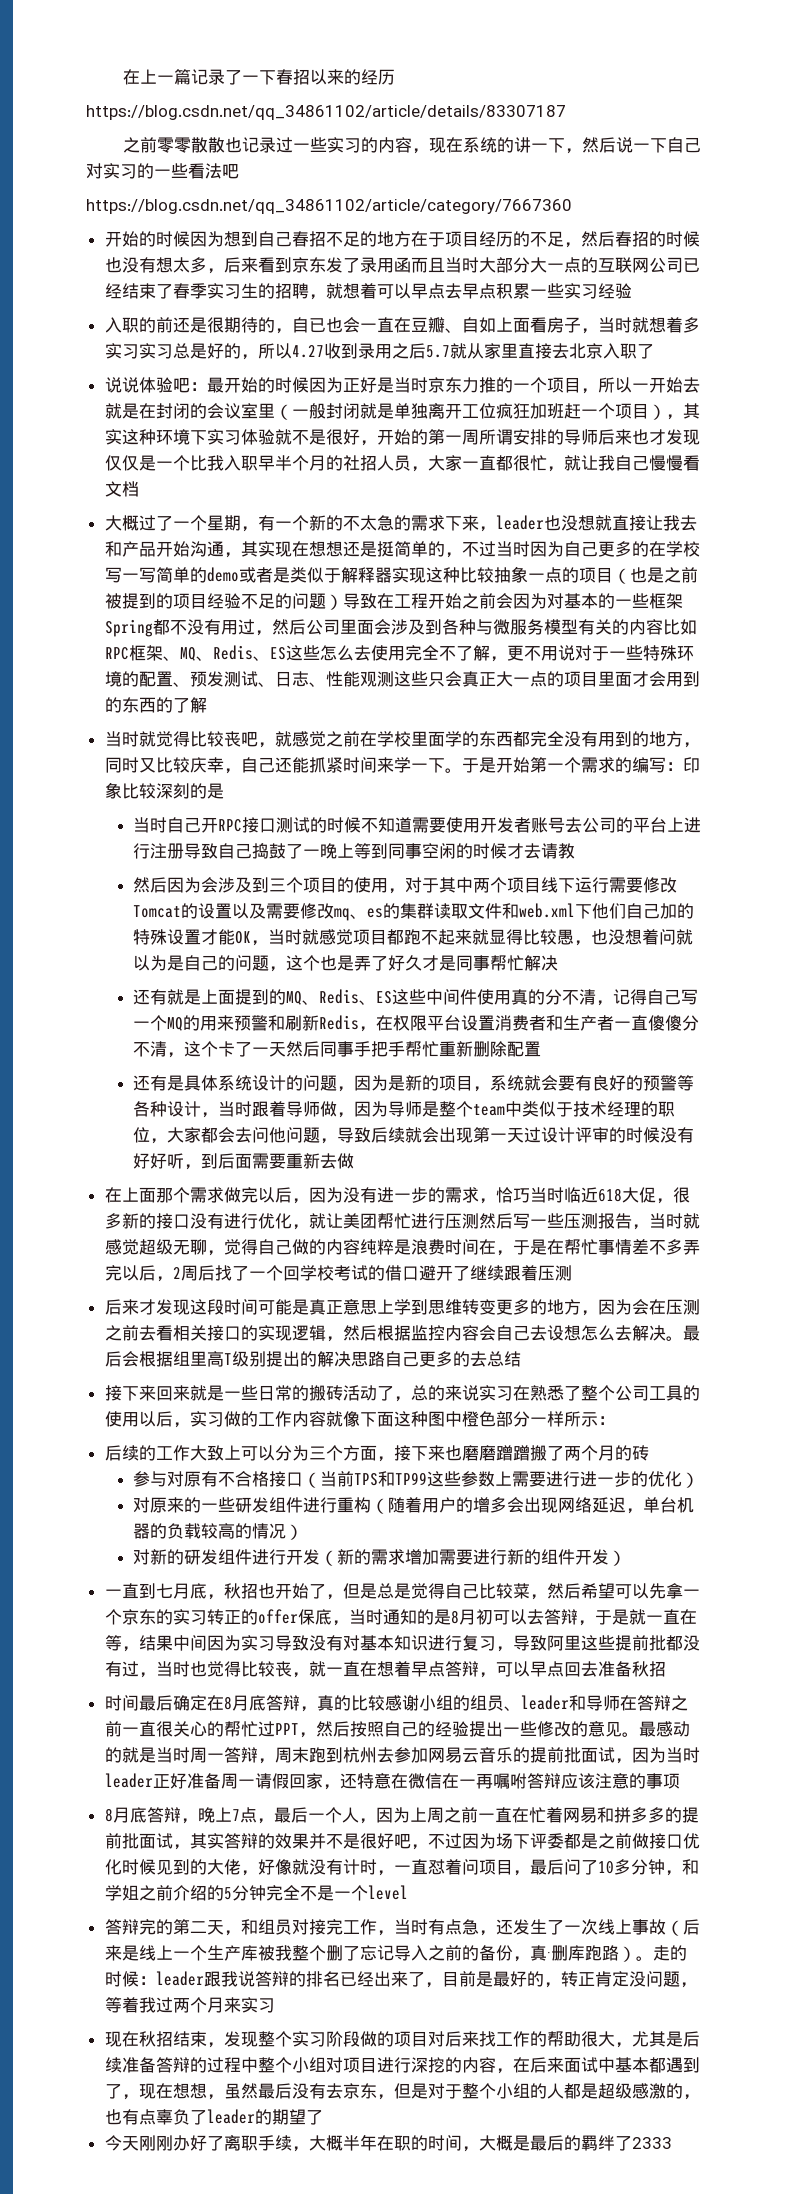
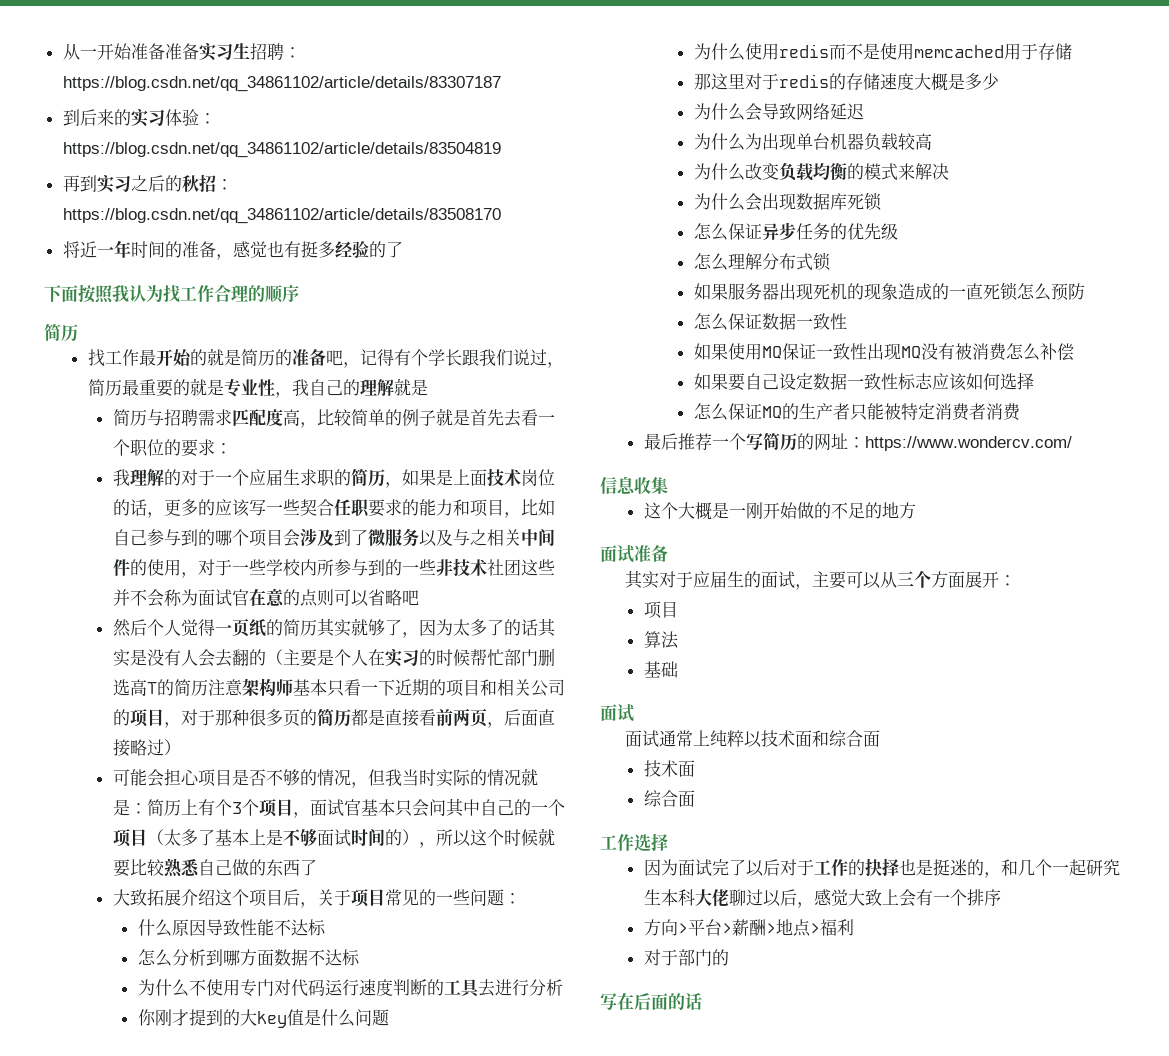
[123,69,396,85] [86,105,566,120] [123,137,702,154] [86,163,239,179] [86,199,572,214] [104,231,700,248] [104,257,700,274] [104,283,632,300] [104,317,700,334] [104,343,654,360] [104,377,700,394] [104,403,700,420] [104,429,700,446] [104,455,700,472] [104,481,139,497] [104,515,697,532] [104,541,700,558] [104,566,698,584] [104,593,683,610] [104,619,697,637] [104,645,694,662] [104,671,700,687] [104,697,207,713] [104,731,700,748] [104,757,700,774] [104,782,224,799] [133,817,702,833] [133,842,576,859] [133,877,678,894] [133,903,695,921] [133,929,694,946] [133,955,559,972] [133,989,699,1006] [133,1015,700,1032] [133,1041,542,1058] [133,1075,695,1092] [133,1101,676,1118] [133,1127,695,1144] [133,1153,355,1170] [104,1187,690,1204] [104,1213,700,1230] [104,1239,700,1256] [104,1265,572,1282] [104,1299,700,1316] [104,1325,700,1342] [104,1351,521,1367] [104,1385,700,1402] [104,1411,615,1428] [104,1445,649,1462] [133,1471,700,1488] [133,1497,695,1514] [133,1523,304,1540] [133,1549,627,1566] [104,1583,700,1600] [104,1609,697,1626] [104,1635,700,1652] [104,1661,666,1678] [104,1695,688,1712] [104,1721,690,1738] [104,1747,700,1764] [104,1773,680,1790] [104,1807,699,1824] [104,1833,700,1850] [104,1859,699,1876] [104,1885,408,1901] [104,1919,700,1936] [104,1945,687,1962] [104,1971,697,1988] [104,1997,275,2013] [104,2031,700,2048] [104,2057,700,2074] [104,2083,700,2100] [104,2109,323,2125] [104,2134,672,2152] 在上一篇记录了一下春招以来的经历 // https://blog.csdn.net/qq_34861102/article/details/83307187 // 之前零零散散也记录过一些实习的内容，现在系统的讲一下，然后说一下自己对实习的一些看法吧 // https://blog.csdn.net/qq_34861102/article/category/7667360 // 开始的时候因为想到自己春招不足的地方在于项目经历的不足，然后春招的时候也没有想太多，后来看到京东发了录用函而且当时大部分大一点的互联网公司已经结束了春季实习生的招聘，就想着可以早点去早点积累一些实习经验 // 入职的前还是很期待的，自已也会一直在豆瓣、自如上面看房子，当时就想着多实习实习总是好的，所以4.27收到录用之后5.7就从家里直接去北京入职了 // 说说体验吧：最开始的时候因为正好是当时京东力推的一个项目，所以一开始去就是在封闭的会议室里（一般封闭就是单独离开工位疯狂加班赶一个项目），其实这种环境下实习体验就不是很好，开始的第一周所谓安排的导师后来也才发现仅仅是一个比我入职早半个月的社招人员，大家一直都很忙，就让我自己慢慢看文档 // 大概过了一个星期，有一个新的不太急的需求下来，leader也没想就直接让我去和产品开始沟通，其实现在想想还是挺简单的，不过当时因为自己更多的在学校写一写简单的demo或者是类似于解释器实现这种比较抽象一点的项目（也是之前被提到的项目经验不足的问题）导致在工程开始之前会因为对基本的一些框架Spring都不没有用过，然后公司里面会涉及到各种与微服务模型有关的内容比如RPC框架、MQ、Redis、ES这些怎么去使用完全不了解，更不用说对于一些特殊环境的配置、预发测试、日志、性能观测这些只会真正大一点的项目里面才会用到的东西的了解 // 当时就觉得比较丧吧，就感觉之前在学校里面学的东西都完全没有用到的地方，同时又比较庆幸，自己还能抓紧时间来学一下。于是开始第一个需求的编写：印象比较深刻的是 // 当时自己开RPC接口测试的时候不知道需要使用开发者账号去公司的平台上进行注册导致自己捣鼓了一晚上等到同事空闲的时候才去请教 // 然后因为会涉及到三个项目的使用，对于其中两个项目线下运行需要修改Tomcat的设置以及需要修改mq、es的集群读取文件和web.xml下他们自己加的特殊设置才能OK，当时就感觉项目都跑不起来就显得比较愚，也没想着问就以为是自己的问题，这个也是弄了好久才是同事帮忙解决 // 还有就是上面提到的MQ、Redis、ES这些中间件使用真的分不清，记得自己写一个MQ的用来预警和刷新Redis，在权限平台设置消费者和生产者一直傻傻分不清，这个卡了一天然后同事手把手帮忙重新删除配置 // 还有是具体系统设计的问题，因为是新的项目，系统就会要有良好的预警等各种设计，当时跟着导师做，因为导师是整个team中类似于技术经理的职位，大家都会去问他问题，导致后续就会出现第一天过设计评审的时候没有好好听，到后面需要重新去做 // 在上面那个需求做完以后，因为没有进一步的需求，恰巧当时临近618大促，很多新的接口没有进行优化，就让美团帮忙进行压测然后写一些压测报告，当时就感觉超级无聊，觉得自己做的内容纯粹是浪费时间在，于是在帮忙事情差不多弄完以后，2周后找了一个回学校考试的借口避开了继续跟着压测 // 后来才发现这段时间可能是真正意思上学到思维转变更多的地方，因为会在压测之前去看相关接口的实现逻辑，然后根据监控内容会自己去设想怎么去解决。最后会根据组里高T级别提出的解决思路自己更多的去总结 // 接下来回来就是一些日常的搬砖活动了，总的来说实习在熟悉了整个公司工具的使用以后，实习做的工作内容就像下面这种图中橙色部分一样所示： // 后续的工作大致上可以分为三个方面，接下来也磨磨蹭蹭搬了两个月的砖 // 参与对原有不合格接口（当前TPS和TP99这些参数上需要进行进一步的优化） // 对原来的一些研发组件进行重构（随着用户的增多会出现网络延迟，单台机器的负载较高的情况） // 对新的研发组件进行开发（新的需求增加需要进行新的组件开发） // 一直到七月底，秋招也开始了，但是总是觉得自己比较菜，然后希望可以先拿一个京东的实习转正的offer保底，当时通知的是8月初可以去答辩，于是就一直在等，结果中间因为实习导致没有对基本知识进行复习，导致阿里这些提前批都没有过，当时也觉得比较丧，就一直在想着早点答辩，可以早点回去准备秋招 // 时间最后确定在8月底答辩，真的比较感谢小组的组员、leader和导师在答辩之前一直很关心的帮忙过PPT，然后按照自己的经验提出一些修改的意见。最感动的就是当时周一答辩，周末跑到杭州去参加网易云音乐的提前批面试，因为当时leader正好准备周一请假回家，还特意在微信在一再嘱咐答辩应该注意的事项 // 8月底答辩，晚上7点，最后一个人，因为上周之前一直在忙着网易和拼多多的提前批面试，其实答辩的效果并不是很好吧，不过因为场下评委都是之前做接口优化时候见到的大佬，好像就没有计时，一直怼着问项目，最后问了10多分钟，和学姐之前介绍的5分钟完全不是一个level // 答辩完的第二天，和组员对接完工作，当时有点急，还发生了一次线上事故（后来是线上一个生产库被我整个删了忘记导入之前的备份，真·删库跑路）。走的时候：leader跟我说答辩的排名已经出来了，目前是最好的，转正肯定没问题，等着我过两个月来实习 // 现在秋招结束，发现整个实习阶段做的项目对后来找工作的帮助很大，尤其是后续准备答辩的过程中整个小组对项目进行深挖的内容，在后来面试中基本都遇到了，现在想想，虽然最后没有去京东，但是对于整个小组的人都是超级感激的，也有点辜负了leader的期望了 // 今天刚刚办好了离职手续，大概半年在职的时间，大概是最后的羁绊了2333 -> [62,43,301,61] [62,76,501,92] [62,109,216,127] [62,142,501,158] [62,174,233,193] [62,208,501,224] [62,240,403,260] [44,284,299,304] [44,323,78,342] [87,348,564,368] [87,378,428,398] [112,408,555,428] [112,439,232,457] [112,468,555,488] [112,499,555,518] [112,528,555,547] [112,558,555,578] [112,588,419,607] [112,618,556,638] [112,648,555,667] [112,678,565,697] [112,708,555,728] [112,739,181,757] [112,768,538,788] [112,798,565,818] [112,828,555,848] [112,858,317,878] [112,889,521,908] [137,919,326,937] [137,949,360,967] [137,979,563,998] [137,1009,389,1028] [693,43,1072,61] [693,73,999,91] [693,103,864,121] [693,133,932,151] [693,162,949,181] [693,192,882,211] [693,222,898,241] [693,252,831,271] [693,282,1085,301] [693,313,847,331] [693,343,1074,361] [693,372,1034,391] [693,403,1021,421] [643,432,1072,451] [600,476,668,495] [643,502,916,520] [600,545,668,563] [625,570,1017,590] [643,601,678,619] [643,631,679,649] [643,661,678,678] [600,704,634,722] [625,730,881,748] [643,760,695,777] [643,790,695,807] [600,833,668,851] [643,858,1120,878] [643,889,1001,908] [643,919,854,937] [643,949,729,966] [600,992,702,1011] 从一开始准备准备实习生招聘：https://blog.csdn.net/qq_34861102/article/details/83307187 // 到后来的实习体验：https://blog.csdn.net/qq_34861102/article/details/83504819 // 再到实习之后的秋招：https://blog.csdn.net/qq_34861102/article/details/83508170 // 将近一年时间的准备，感觉也有挺多经验的了 // 下面按照我认为找工作合理的顺序 // 简历 // 找工作最开始的就是简历的准备吧，记得有个学长跟我们说过，简历最重要的就是专业性，我自己的理解就是 // 简历与招聘需求匹配度高，比较简单的例子就是首先去看一个职位的要求： // 我理解的对于一个应届生求职的简历，如果是上面技术岗位的话，更多的应该写一些契合任职要求的能力和项目，比如自己参与到的哪个项目会涉及到了微服务以及与之相关中间件的使用，对于一些学校内所参与到的一些非技术社团这些并不会称为面试官在意的点则可以省略吧 // 然后个人觉得一页纸的简历其实就够了，因为太多了的话其实是没有人会去翻的（主要是个人在实习的时候帮忙部门删选高T的简历注意架构师基本只看一下近期的项目和相关公司的项目，对于那种很多页的简历都是直接看前两页，后面直接略过） // 可能会担心项目是否不够的情况，但我当时实际的情况就是：简历上有个3个项目，面试官基本只会问其中自己的一个项目（太多了基本上是不够面试时间的），所以这个时候就要比较熟悉自己做的东西了 // 大致拓展介绍这个项目后，关于项目常见的一些问题： // 什么原因导致性能不达标 // 怎么分析到哪方面数据不达标 // 为什么不使用专门对代码运行速度判断的工具去进行分析 // 你刚才提到的大key值是什么问题 // 为什么使用redis而不是使用memcached用于存储 // 那这里对于redis的存储速度大概是多少 // 为什么会导致网络延迟 // 为什么为出现单台机器负载较高 // 为什么改变负载均衡的模式来解决 // 为什么会出现数据库死锁 // 怎么保证异步任务的优先级 // 怎么理解分布式锁 // 如果服务器出现死机的现象造成的一直死锁怎么预防 // 怎么保证数据一致性 // 如果使用MQ保证一致性出现MQ没有被消费怎么补偿 // 如果要自己设定数据一致性标志应该如何选择 // 怎么保证MQ的生产者只能被特定消费者消费 // 最后推荐一个写简历的网址：https://www.wondercv.com/ // 信息收集 // 这个大概是一刚开始做的不足的地方 // 面试准备 // 其实对于应届生的面试，主要可以从三个方面展开： // 项目 // 算法 // 基础 // 面试 // 面试通常上纯粹以技术面和综合面 // 技术面 // 综合面 // 工作选择 // 因为面试完了以后对于工作的抉择也是挺迷的，和几个一起研究生本科大佬聊过以后，感觉大致上会有一个排序 // 方向>平台>薪酬>地点>福利 // 对于部门的 // 写在后面的话

